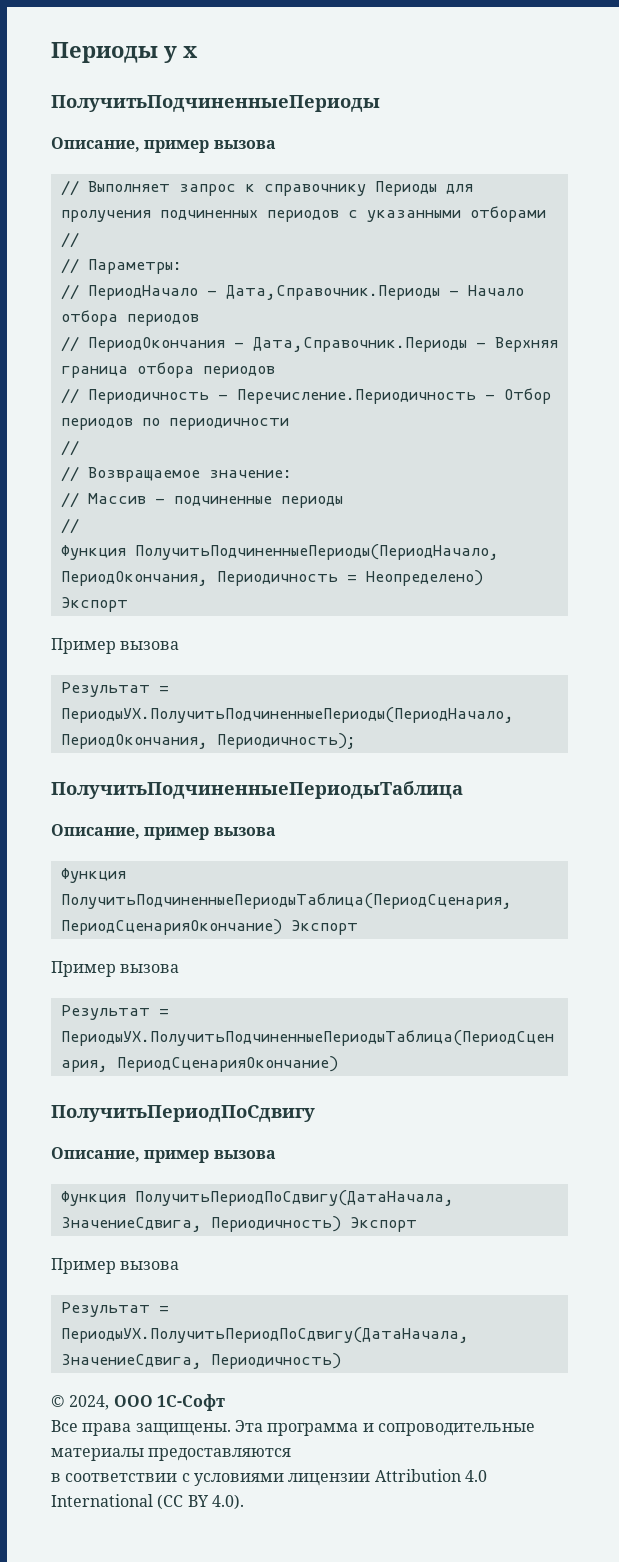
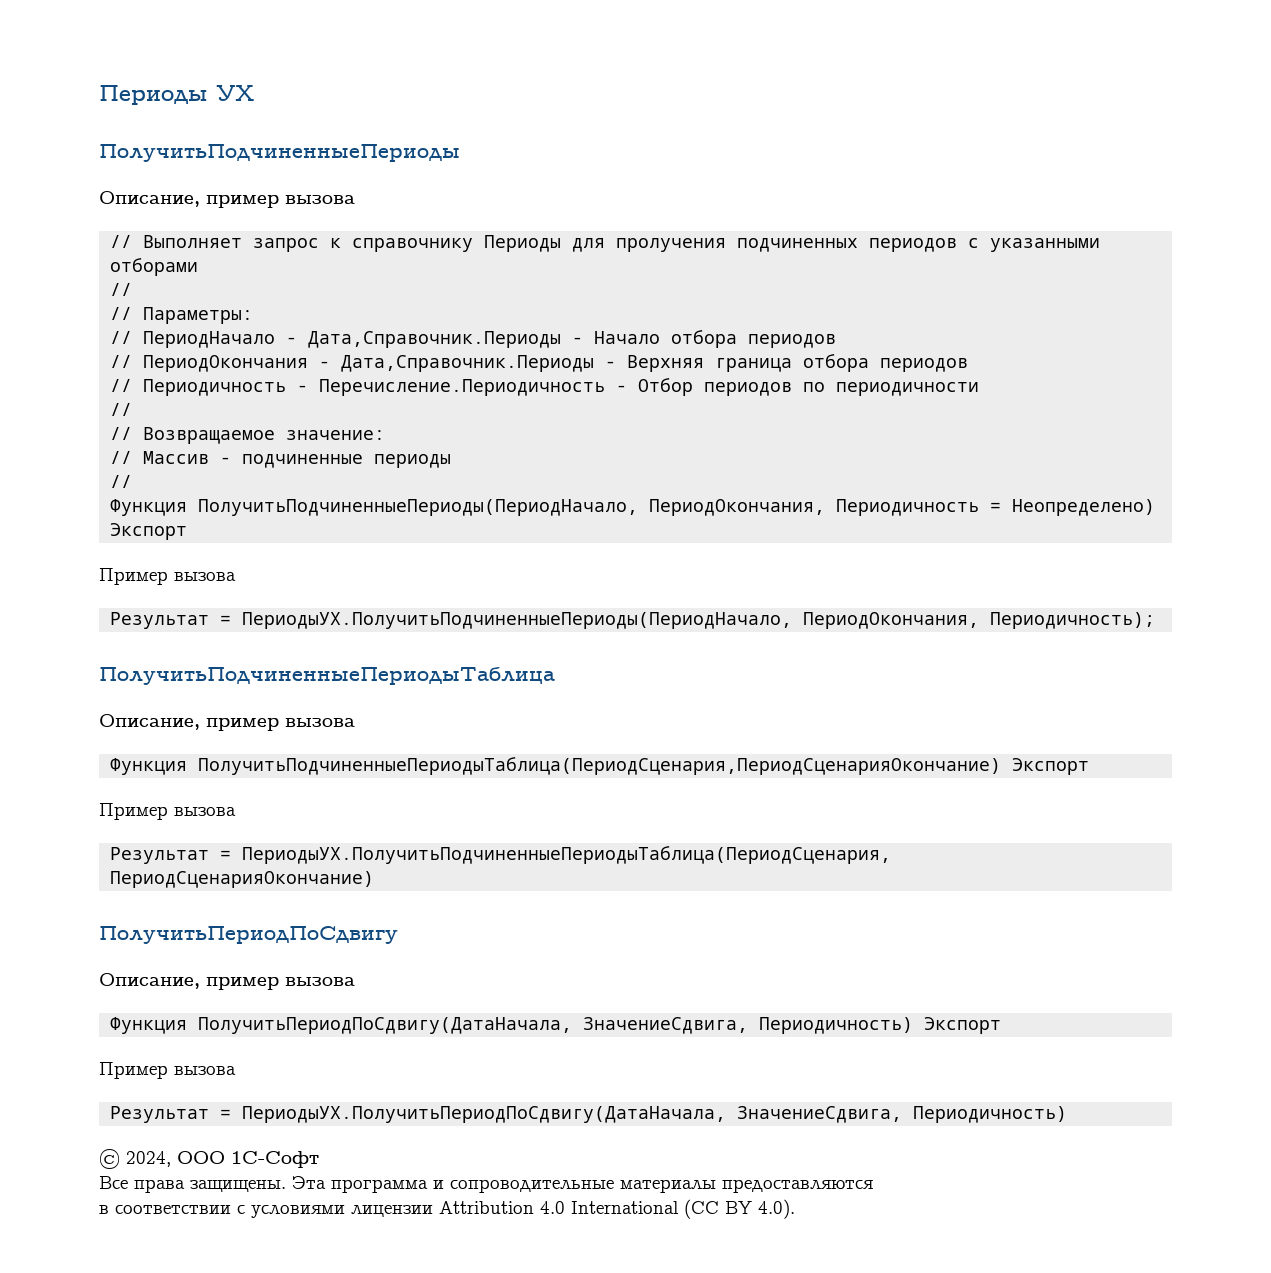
[51,42,198,63] Периоды у х -> [99,85,254,105] Периоды УХ

